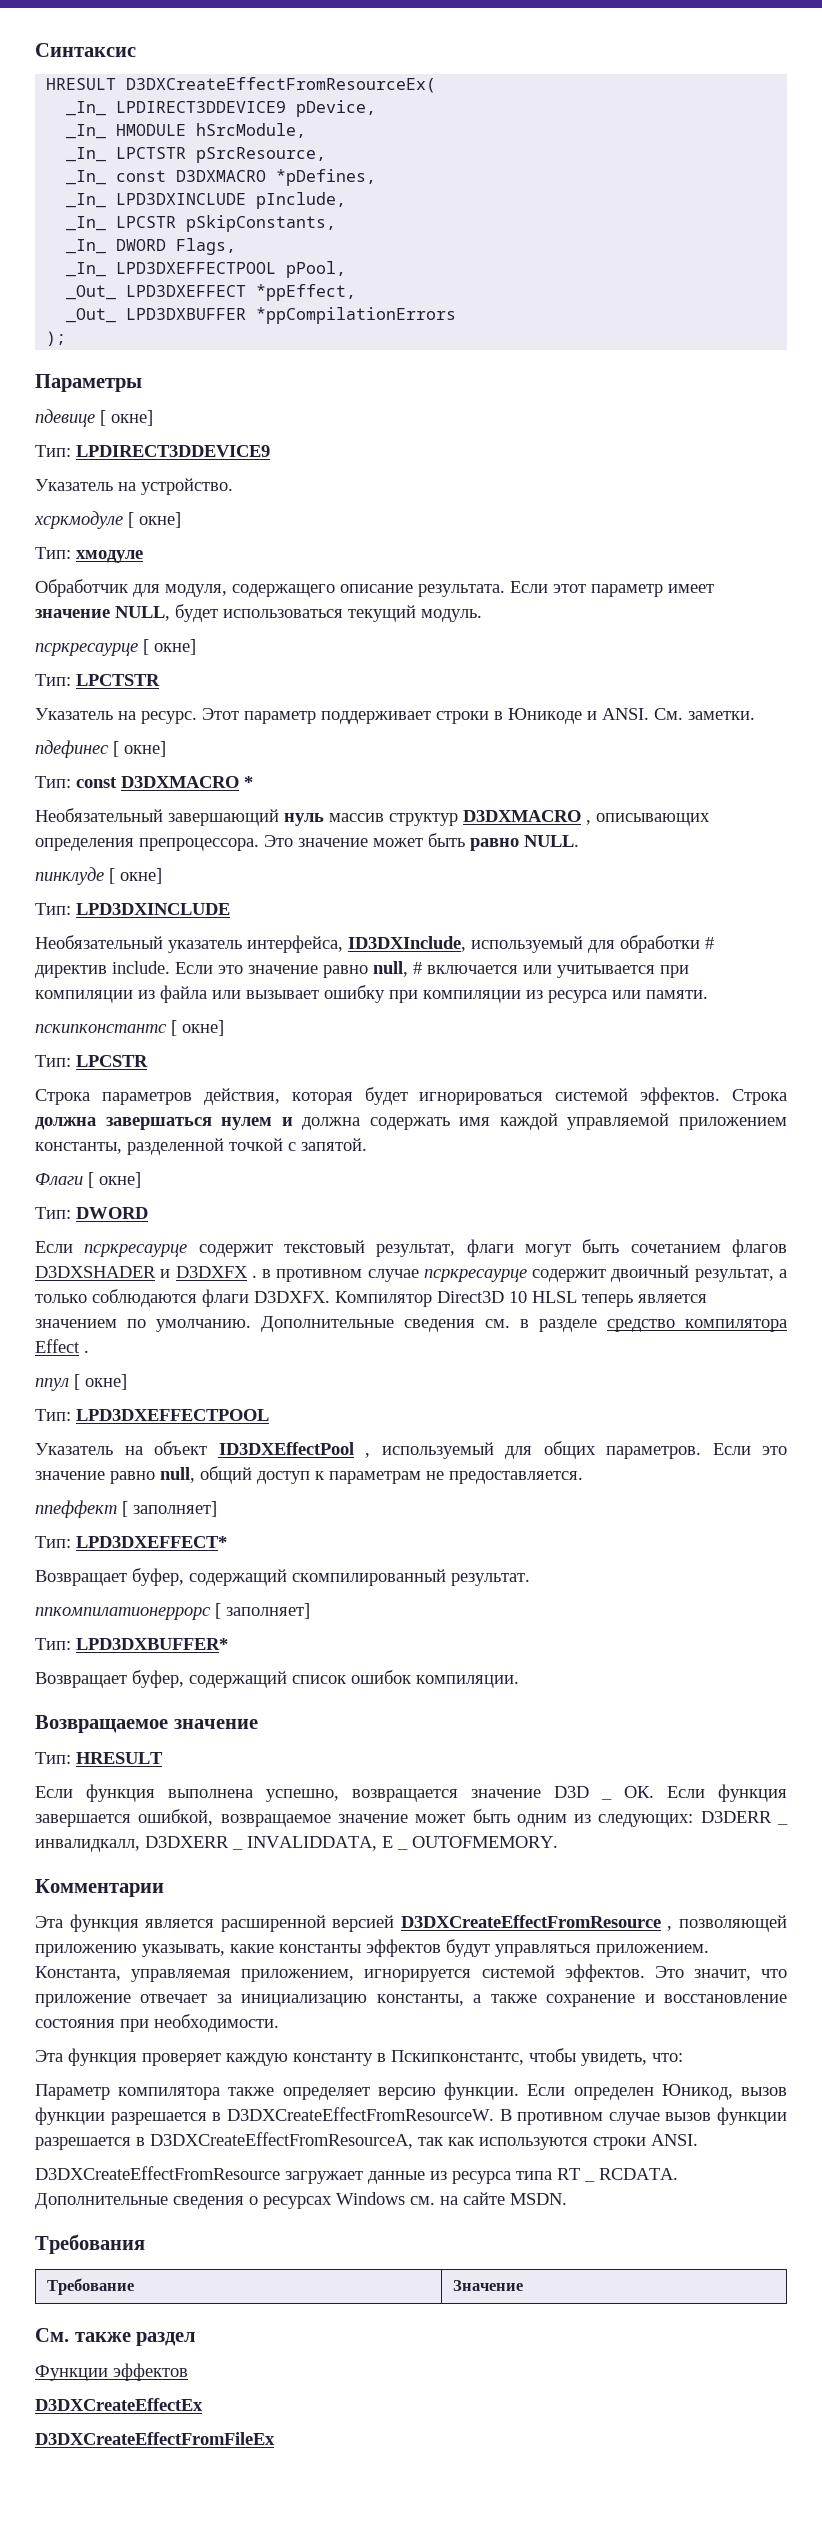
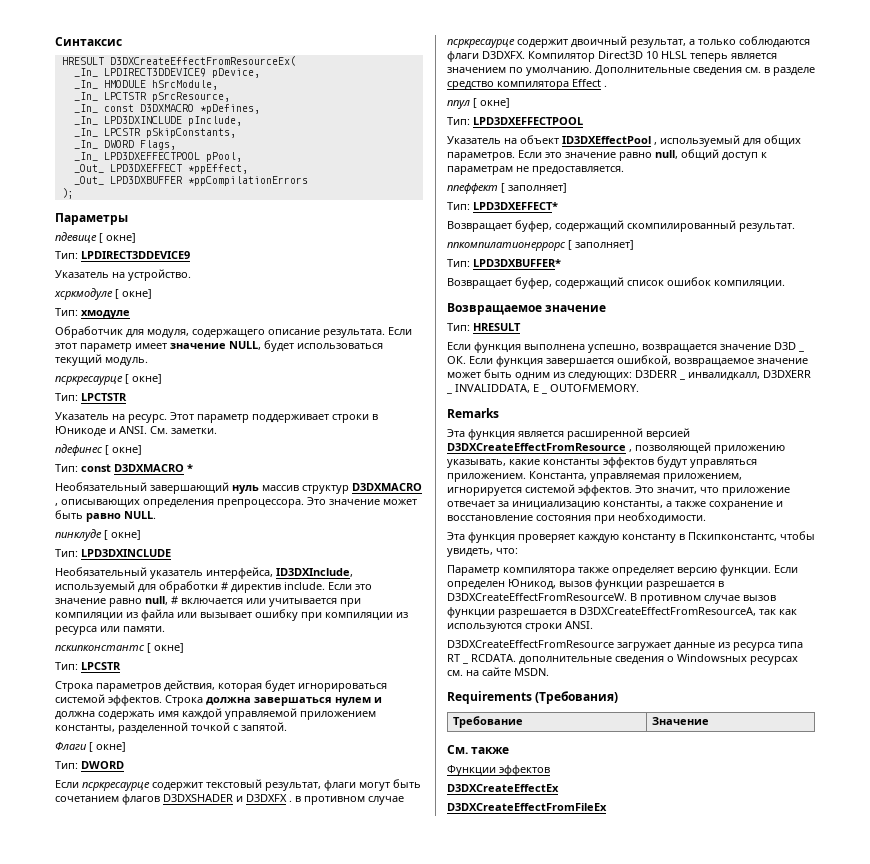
[35,1879,164,1897] Комментарии -> [447,408,499,418] Remarks
[35,2193,168,2209] Дополнительные -> [519,656,612,665] дополнительные
[263,2192,405,2209] ресурсах Windows -> [677,654,798,665] Windowsных ресурсах
[35,2234,145,2254] Требования -> [447,691,619,704] Requirements (Требования)
[136,2332,197,2346] раздел -> (510, 750) none

